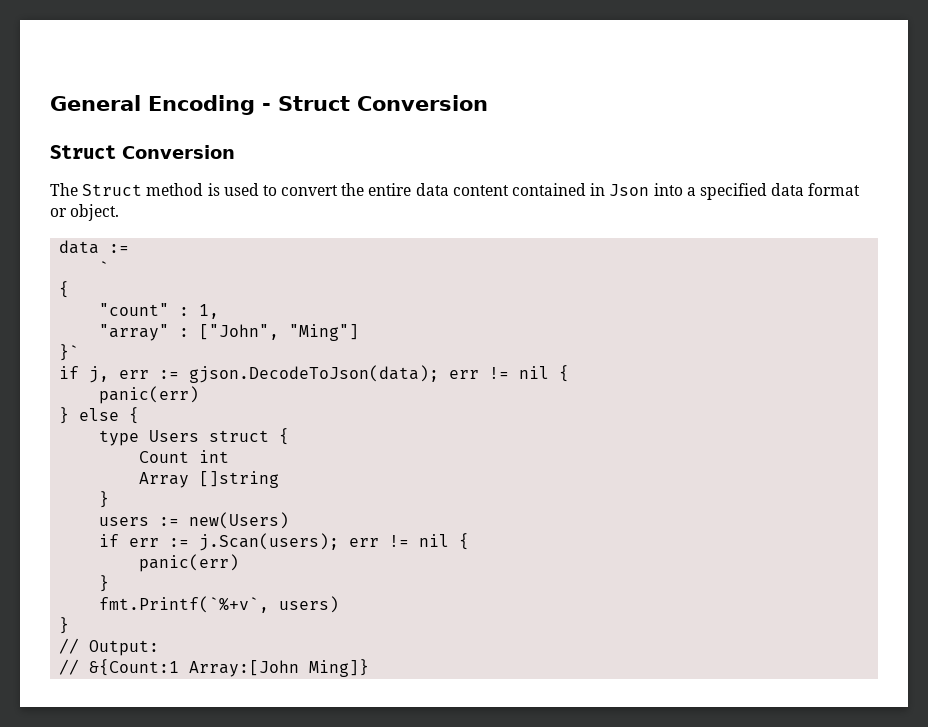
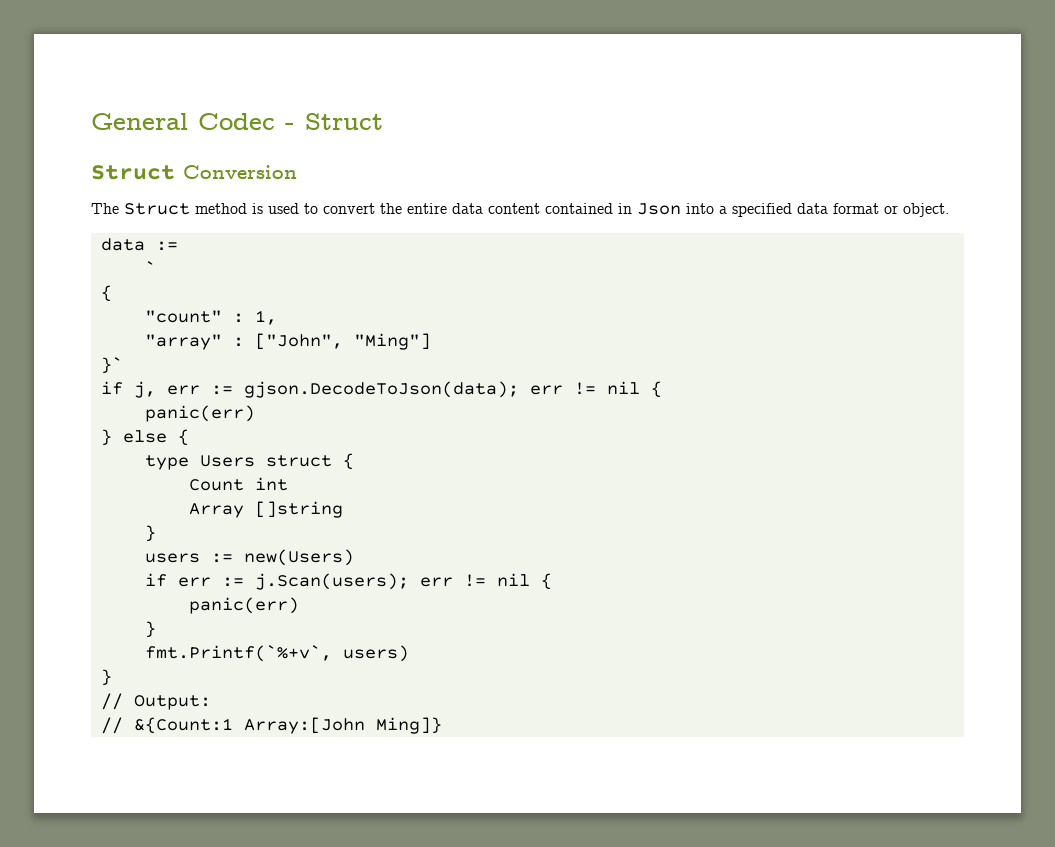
[148,95,255,115] Encoding -> [198,113,275,130] Codec
[357,95,488,111] Conversion -> (383, 121) none

